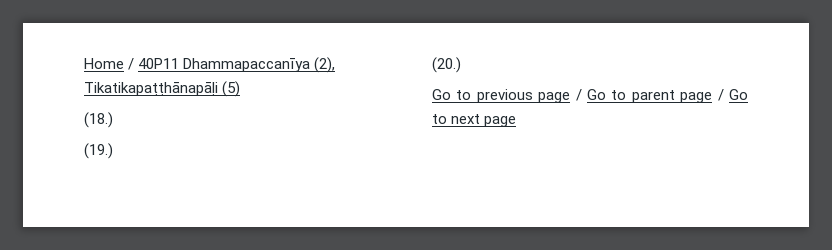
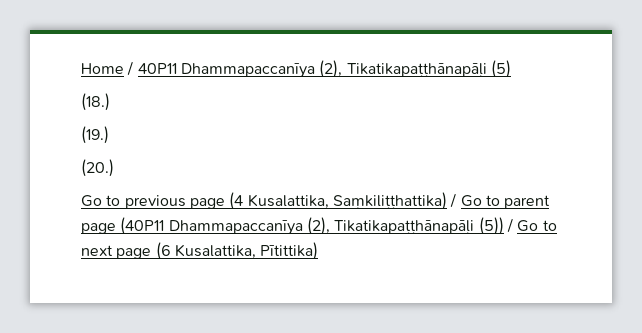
(571, 97) none -> [229,192,447,210] (4 Kusalattika, Saṃkiliṭṭhattika)
(713, 97) none -> [120,217,504,235] (40P11 Dhammapaccanīya (2), Tikatikapaṭṭhānapāḷi (5))
(517, 121) none -> [155,242,319,260] (6 Kusalattika, Pītittika)

